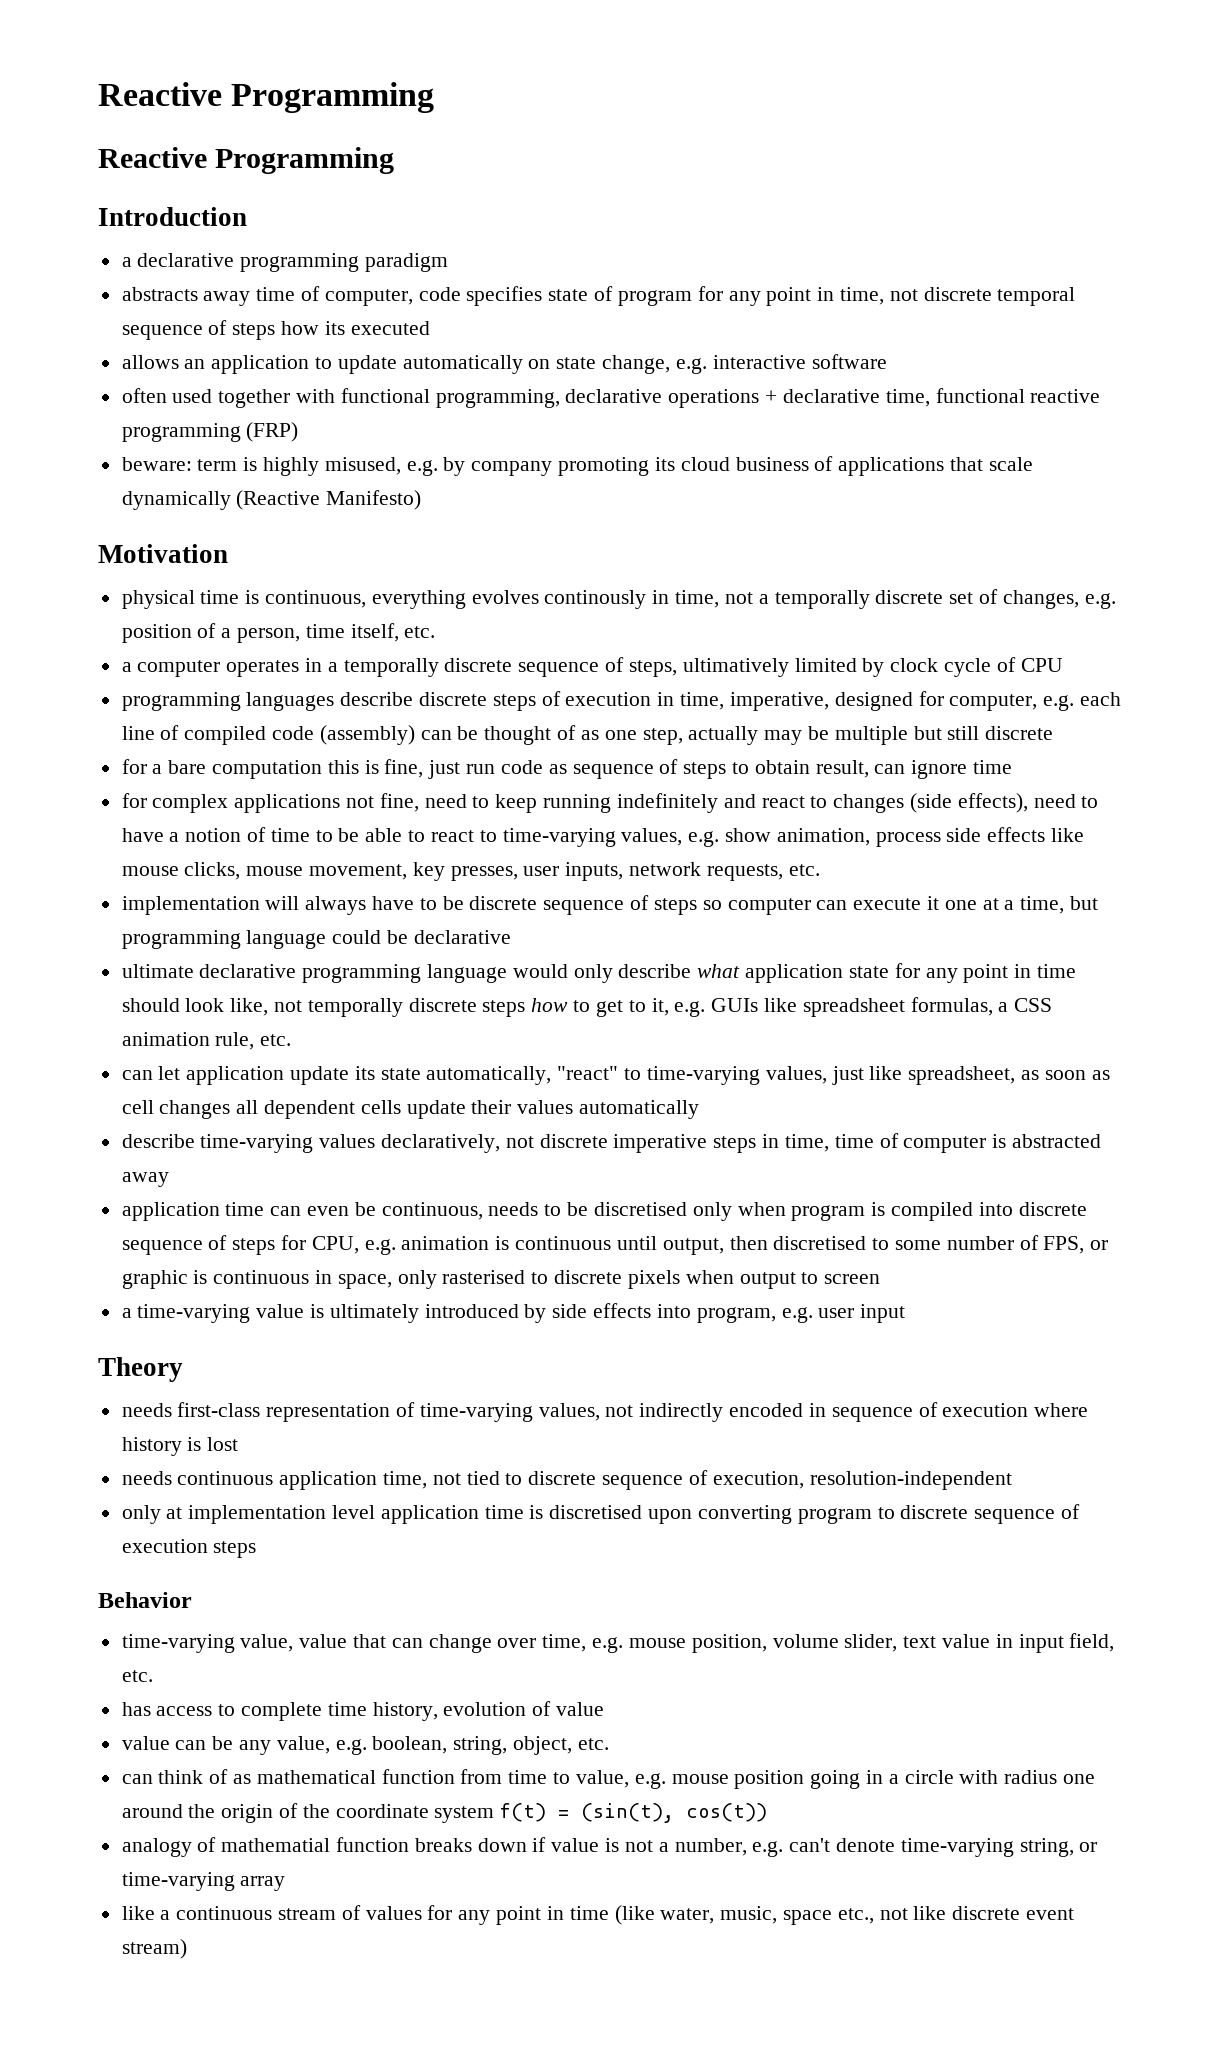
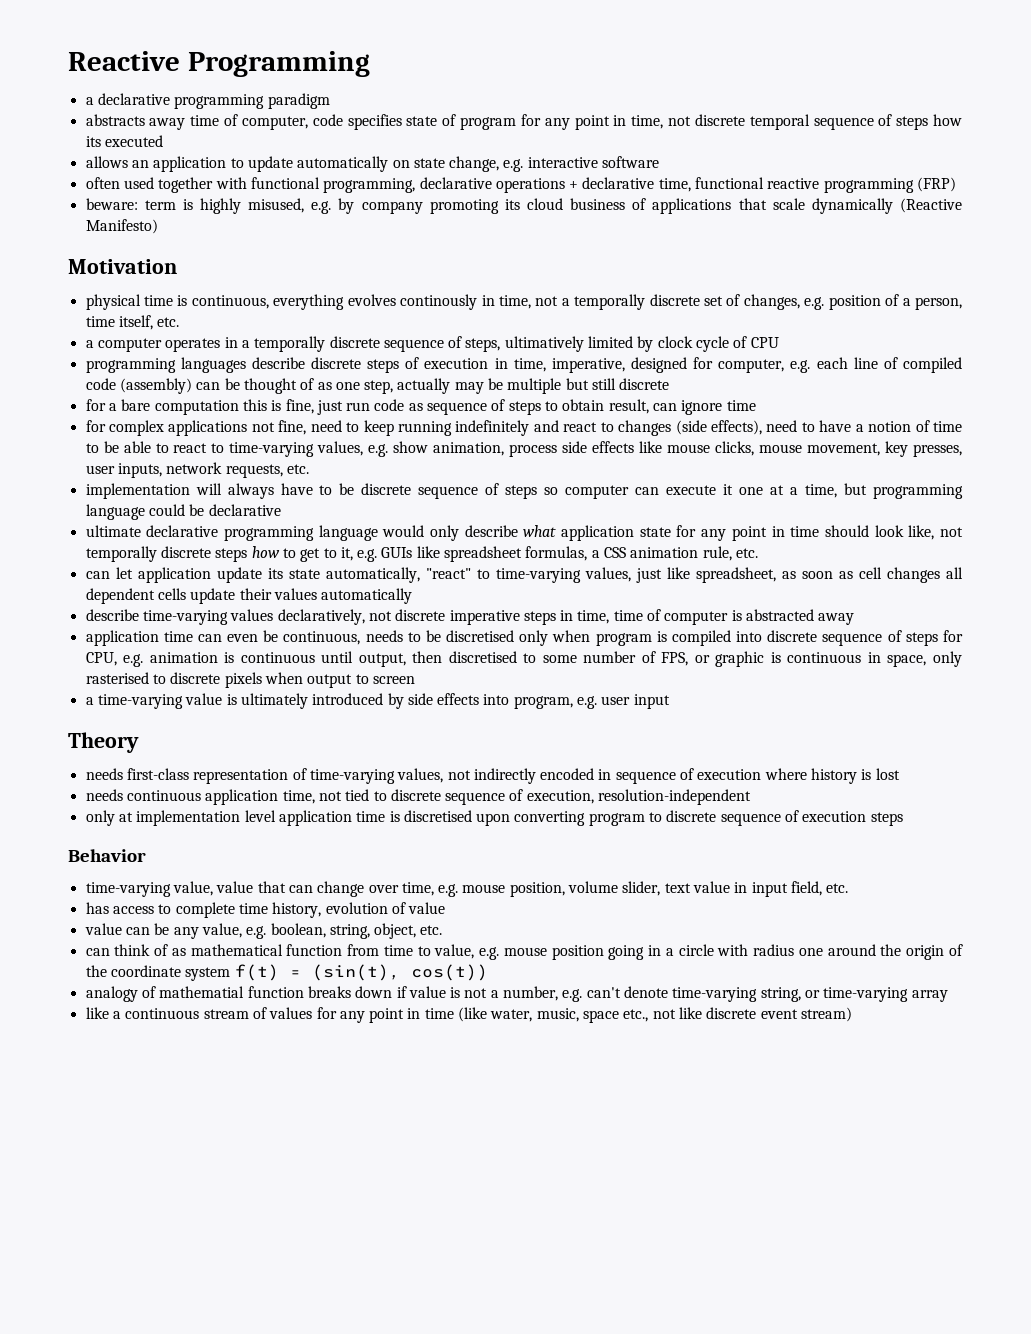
[98,82,435,113] [98,147,395,174] [98,207,247,226] Reactive Programming // Reactive Programming // Introduction -> [68,51,370,77] Reactive Programming

